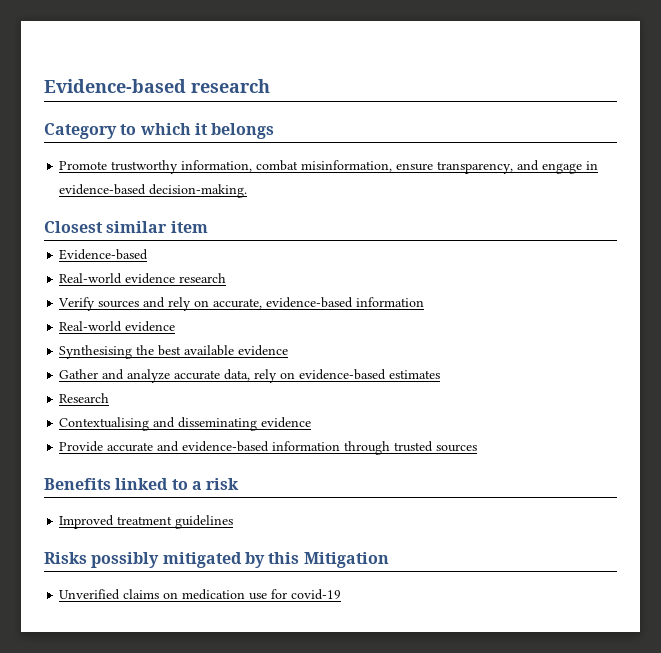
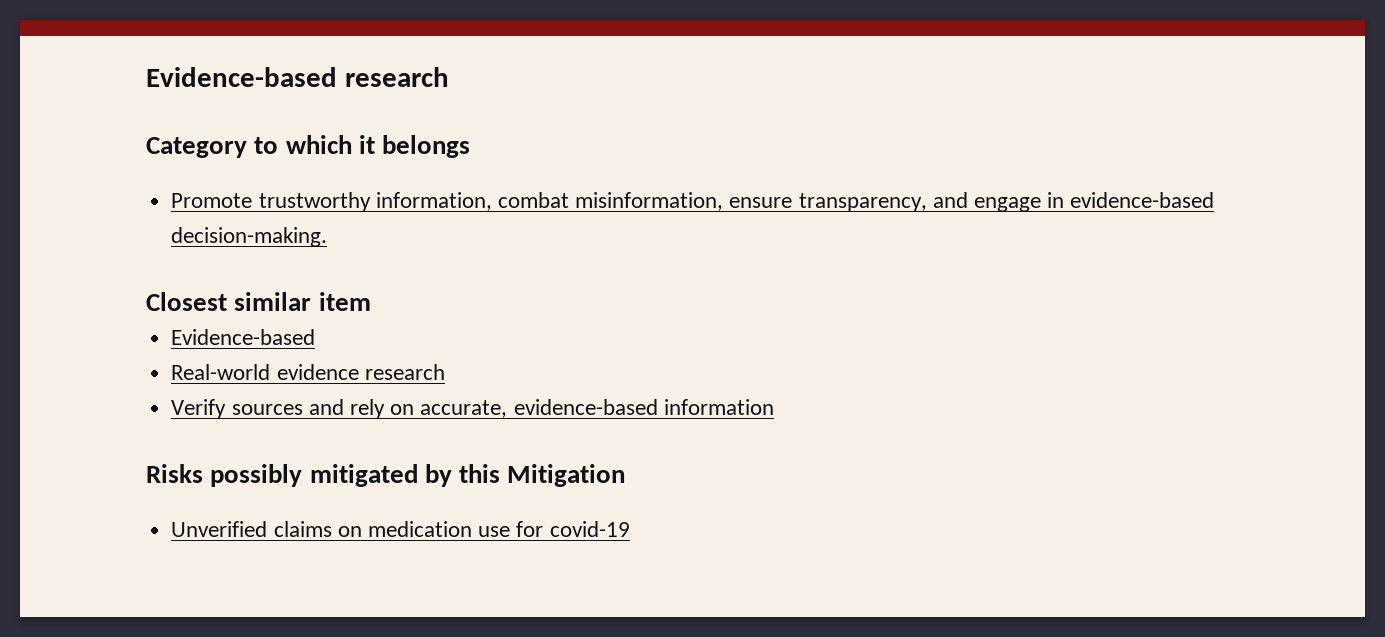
[59,321,176,332] [59,345,289,359] [59,369,441,383] [59,393,110,403] [59,417,312,431] [59,441,478,455] [44,478,240,490] [59,515,234,529] // Real-world evidence // Synthesising the best available evidence // Gather and analyze accurate data, rely on evidence-based estimates // Research // Contextualising and disseminating evidence // Provide accurate and evidence-based information through trusted sources // Benefits linked to a risk // Improved treatment guidelines -> (774, 407) none

